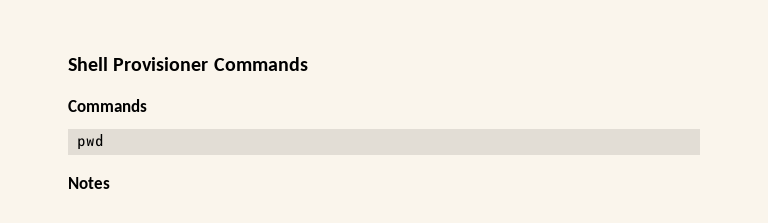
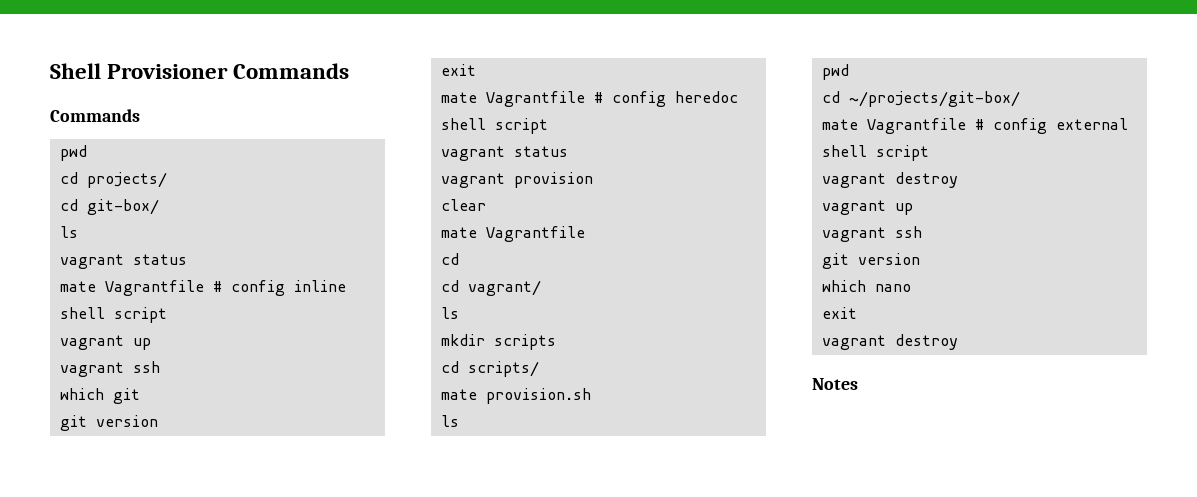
(104, 142) none -> [59,172,167,188] [59,199,159,215] [59,226,78,238] [59,254,187,269] [59,280,346,296] [59,307,167,323] [59,335,151,350] [59,361,160,377] [59,388,140,404] [59,415,158,431] [440,64,476,76] [440,91,738,107] [440,118,548,134] [440,146,568,161] [440,172,593,188] [440,199,486,211] [440,226,585,242] [440,253,459,265] [440,280,541,296] [440,307,459,319] [440,334,556,350] [440,361,539,377] [440,388,591,404] [440,415,459,427] [821,64,849,80] [821,91,1020,107] [821,118,1128,134] [821,145,929,161] [821,172,958,188] [821,200,913,215] [821,226,922,242] [821,253,920,269] [821,280,911,292] [821,307,857,319] [821,334,958,350] // cd projects/ // cd git-box/ // ls // vagrant status // mate Vagrantfile # config inline shell script // vagrant up // vagrant ssh // which git // git version // exit // mate Vagrantfile # config heredoc shell script // vagrant status // vagrant provision // clear // mate Vagrantfile // cd // cd vagrant/ // ls // mkdir scripts // cd scripts/ // mate provision.sh // ls // pwd // cd ~/projects/git-box/ // mate Vagrantfile # config external shell script // vagrant destroy // vagrant up // vagrant ssh // git version // which nano // exit // vagrant destroy

